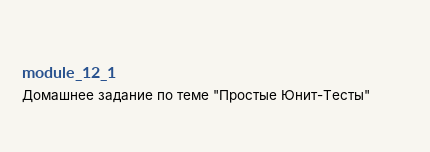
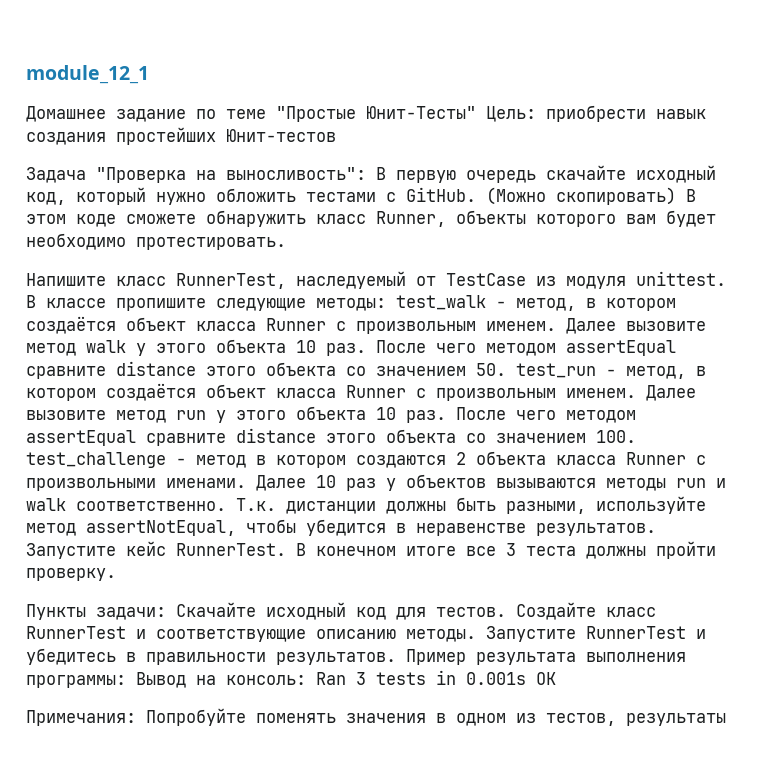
(370, 95) none -> [486,105,706,122] [26,127,336,145] [26,165,716,183] [26,187,696,205] [26,210,716,227] [26,233,286,250] [26,271,726,289] [26,295,676,311] [26,316,706,334] [26,339,676,356] [26,361,706,379] [26,383,696,401] [26,406,636,423] [26,428,636,446] [26,451,706,468] [26,474,726,491] [26,496,706,514] [26,519,656,536] [26,541,716,559] [26,568,116,581] [26,602,656,620] [26,626,706,642] [26,648,686,665] [26,670,556,688] [26,708,726,726] Цель: приобрести навык создания простейших Юнит-тестов // Задача "Проверка на выносливость": В первую очередь скачайте исходный код, который нужно обложить тестами с GitHub. (Можно скопировать) В этом коде сможете обнаружить класс Runner, объекты которого вам будет необходимо протестировать. // Напишите класс RunnerTest, наследуемый от TestCase из модуля unittest. В классе пропишите следующие методы: test_walk - метод, в котором создаётся объект класса Runner с произвольным именем. Далее вызовите метод walk у этого объекта 10 раз. После чего методом assertEqual сравните distance этого объекта со значением 50. test_run - метод, в котором создаётся объект класса Runner с произвольным именем. Далее вызовите метод run у этого объекта 10 раз. После чего методом assertEqual сравните distance этого объекта со значением 100. test_challenge - метод в котором создаются 2 объекта класса Runner с произвольными именами. Далее 10 раз у объектов вызываются методы run и walk соответственно. Т.к. дистанции должны быть разными, используйте метод assertNotEqual, чтобы убедится в неравенстве результатов. Запустите кейс RunnerTest. В конечном итоге все 3 теста должны пройти проверку. // Пункты задачи: Скачайте исходный код для тестов. Создайте класс RunnerTest и соответствующие описанию методы. Запустите RunnerTest и убедитесь в правильности результатов. Пример результата выполнения программы: Вывод на консоль: Ran 3 tests in 0.001s OK // Примечания: Попробуйте поменять значения в одном из тестов, результаты

